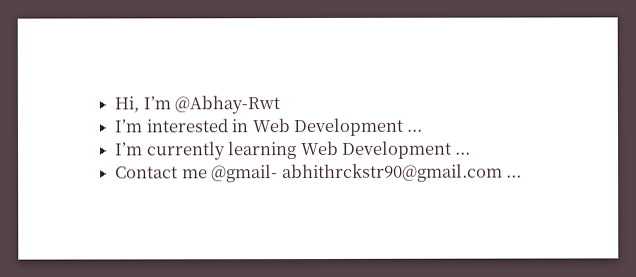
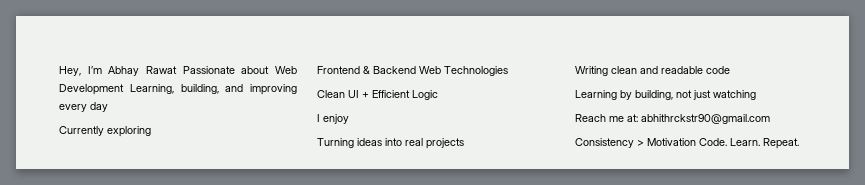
[114,95,281,115] [114,117,423,137] [115,140,472,161] [115,163,522,183] Hi, I’m @Abhay-Rwt // I’m interested in Web Development ... // I’m currently learning Web Development ... // Contact me @gmail- abhithrckstr90@gmail.com ... -> [59,66,297,76] [59,84,297,95] [59,102,108,112] [59,126,151,137] [317,66,508,76] [317,90,438,100] [317,114,349,124] [317,138,464,149] [575,66,730,76] [575,90,756,100] [575,114,770,124] [575,138,799,149] Hey, I’m Abhay Rawat Passionate about Web Development Learning, building, and improving every day // Currently exploring // Frontend & Backend Web Technologies // Clean UI + Efficient Logic // I enjoy // Turning ideas into real projects // Writing clean and readable code // Learning by building, not just watching // Reach me at: abhithrckstr90@gmail.com // Consistency > Motivation Code. Learn. Repeat.

